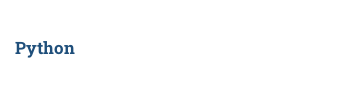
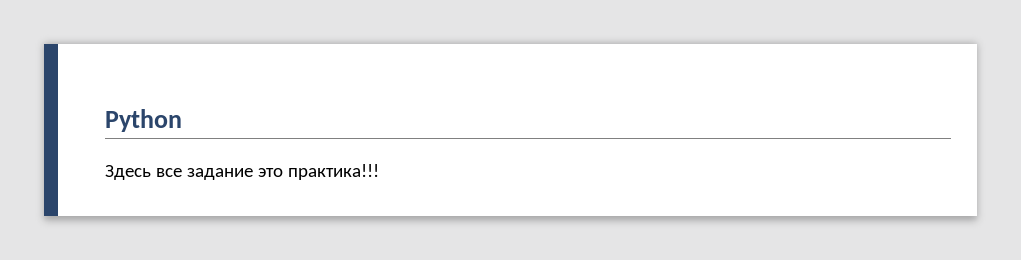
(75, 49) none -> [105,164,379,180] // Здесь все задание это практика!!!

